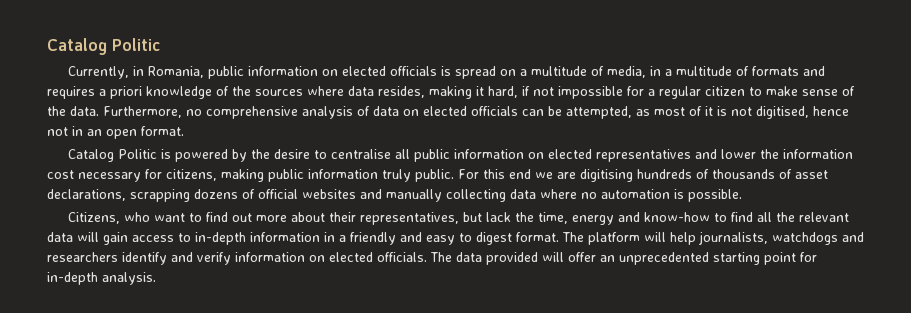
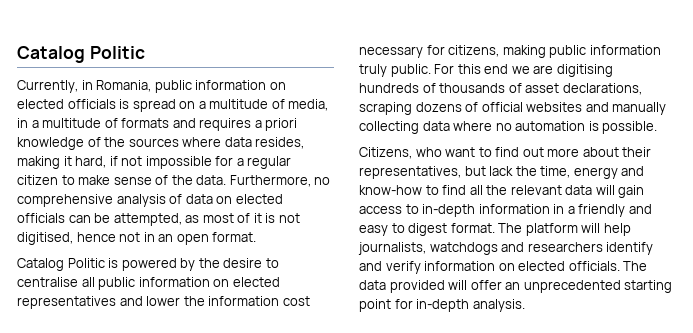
[130,189,190,202] scrapping -> [359,102,412,115] scraping

